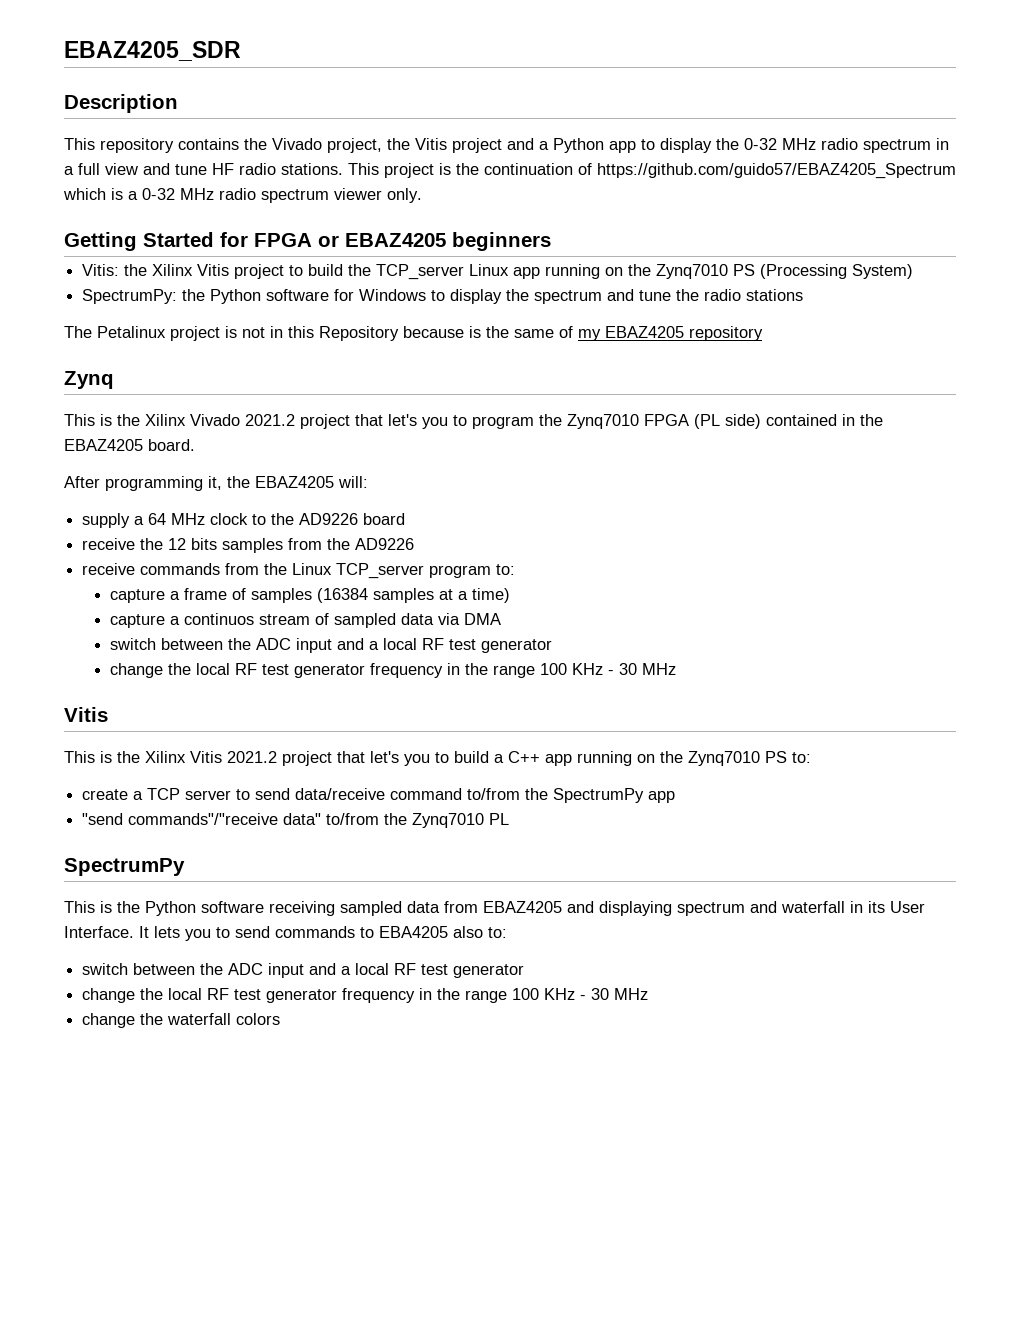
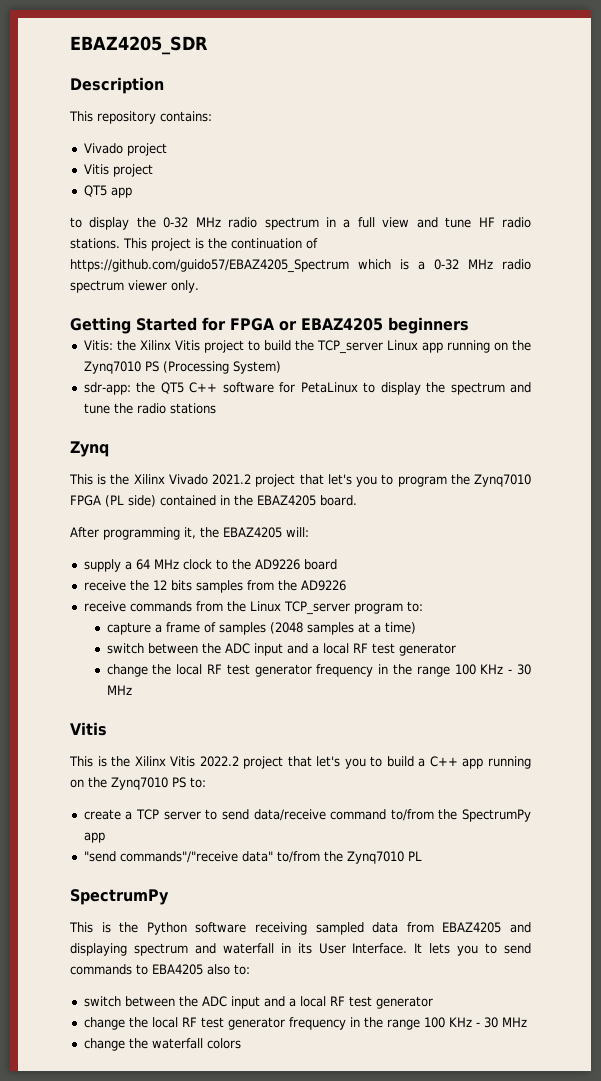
[178,138,636,153] contains the Vivado project, the Vitis project and a Python app -> [160,111,212,122] [83,143,167,156] [83,164,153,177] [83,185,132,198] contains: // Vivado project // Vitis project // QT5 app //
[82,289,262,304] SpectrumPy: the Python -> [83,382,218,395] sdr-app: the QT5 C++
[359,289,427,301] Windows -> [300,382,358,393] PetaLinux
[64,326,763,341] // The Petalinux project is not in this Repository because is the same of my EBAZ4205 repository -> (216, 408) none
[316,588,368,603] (16384 -> [269,622,303,634] (2048
[109,613,501,628] // capture a continuos stream of sampled data via DMA -> (416, 628) none
[227,751,277,763] 2021.2 -> [199,756,239,767] 2022.2

